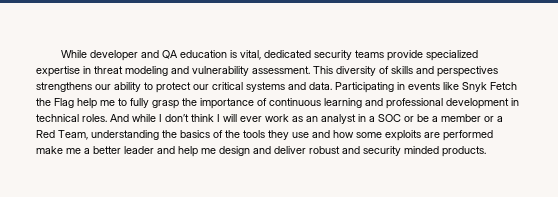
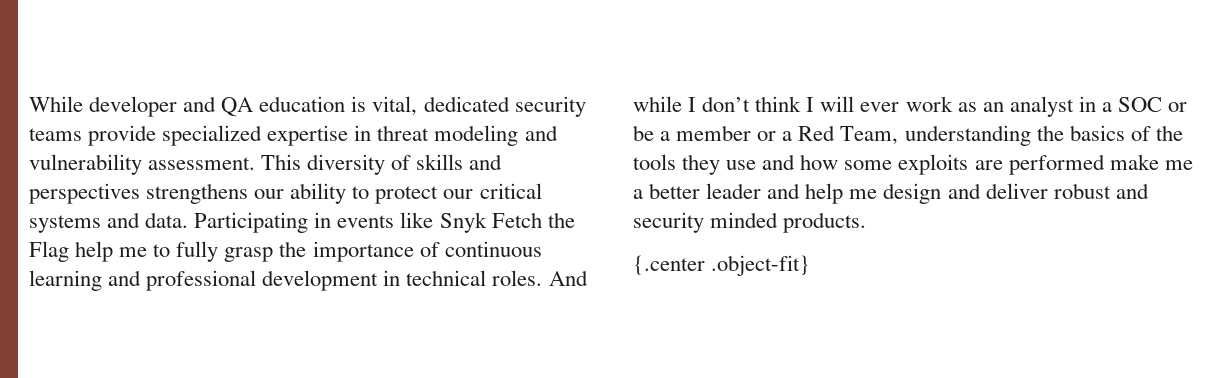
(486, 151) none -> [633,255,811,276] // {.center .object-fit}

